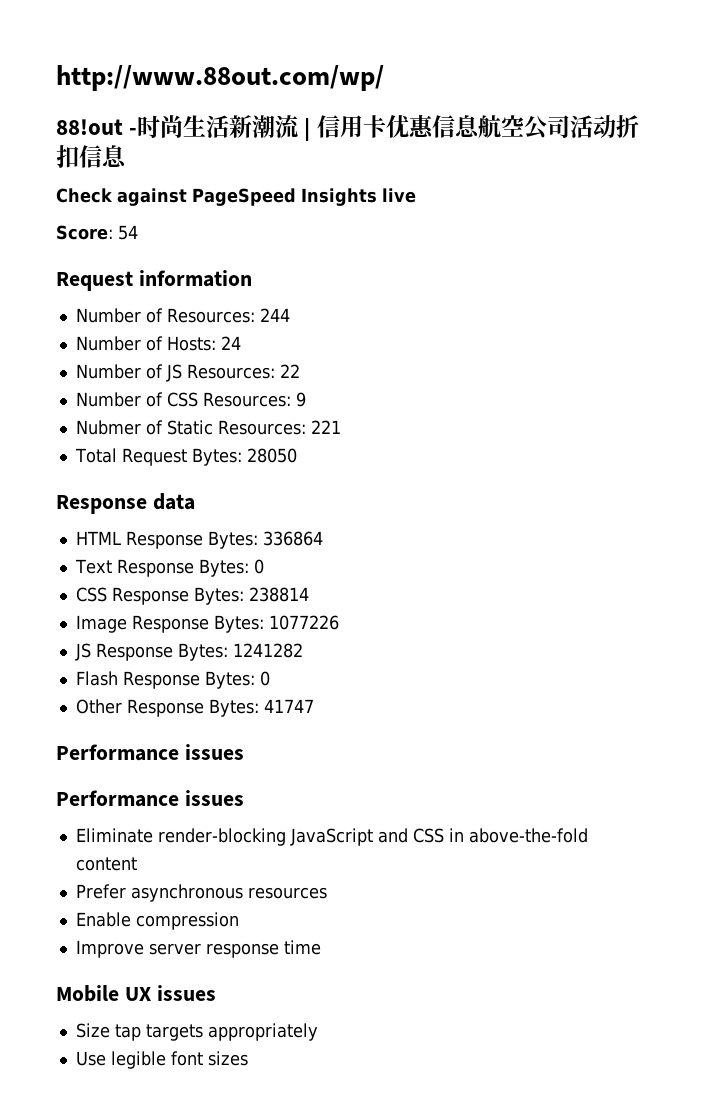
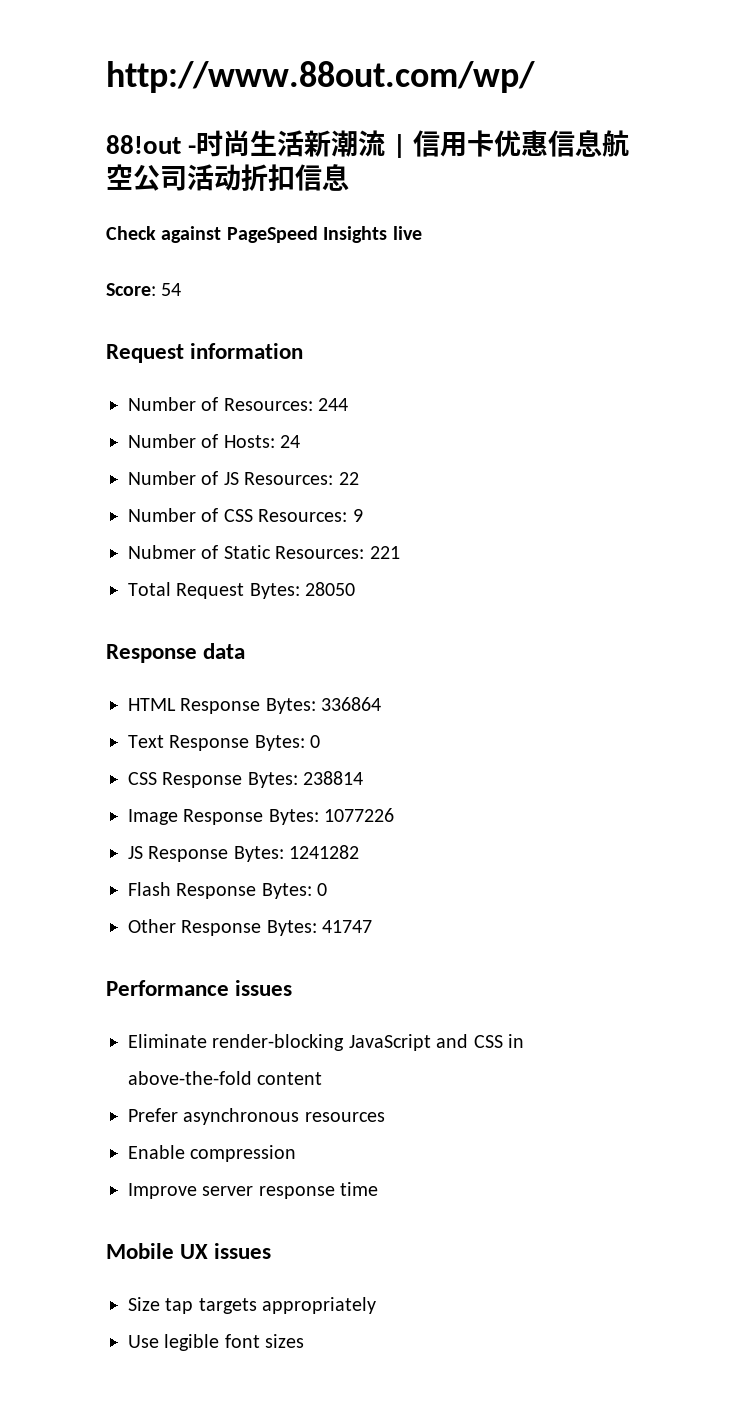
[56,790,244,807] // Performance issues -> (293, 988) none

